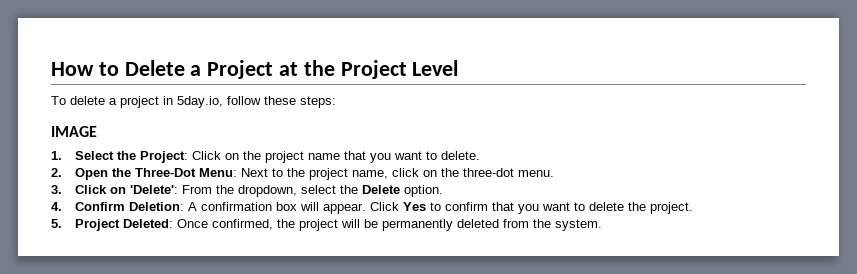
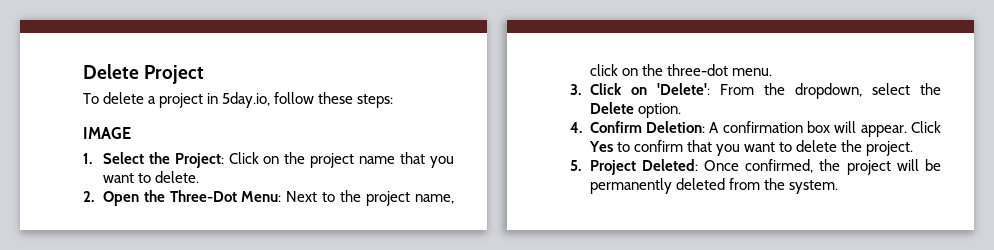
[51,60,459,79] How to Delete a Project at the Project Level -> [83,64,205,84] Delete Project

